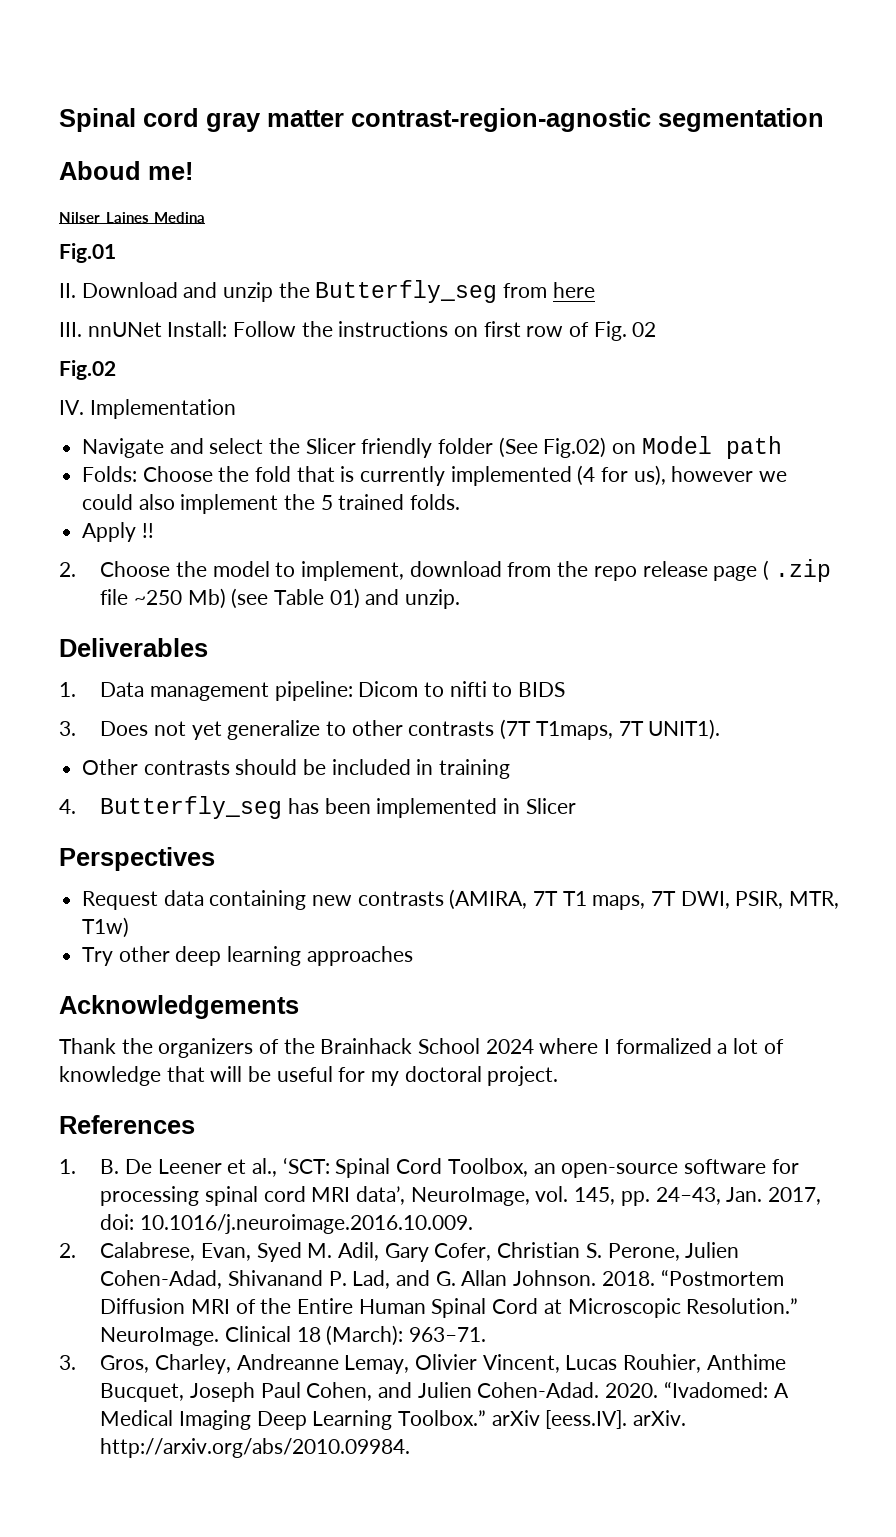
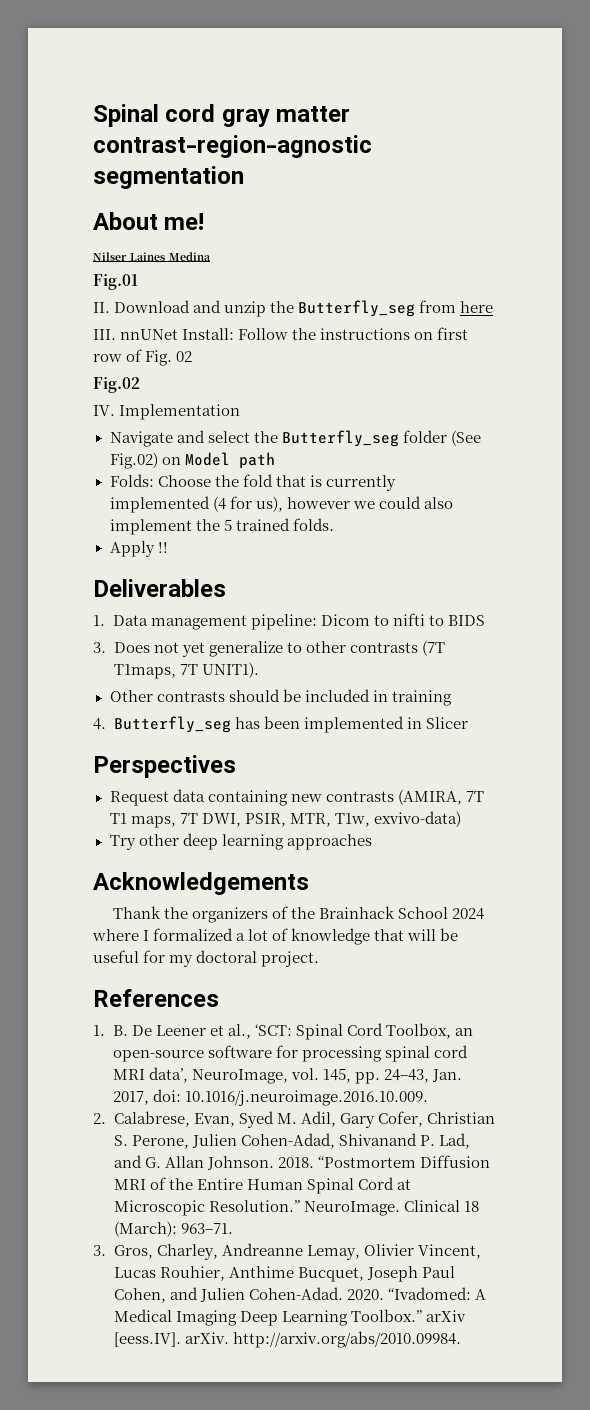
[59,161,141,180] Aboud -> [93,212,158,230] About
[305,438,433,458] Slicer friendly -> [281,430,399,447] Butterfly_seg
[59,559,831,582] [100,588,461,609] // 2. Choose the model to implement, download from the repo release page ( .zip file ~250 Mb) (see Table 01) and unzip. -> (168, 547) none
[82,917,130,938] T1w) -> [334,811,461,827] T1w, exvivo-data)

